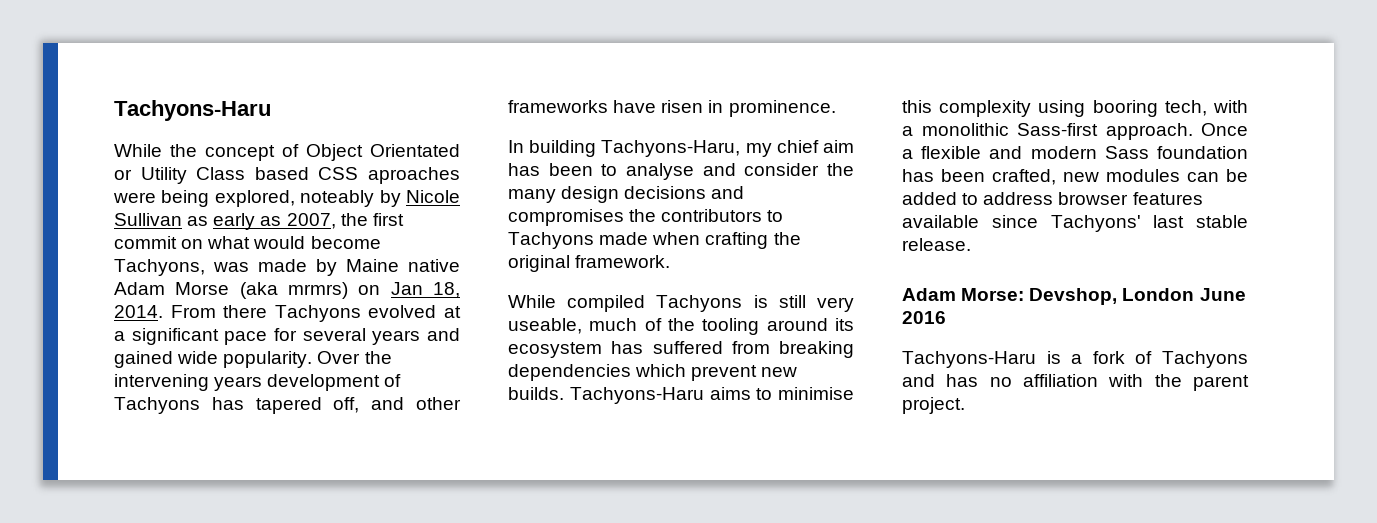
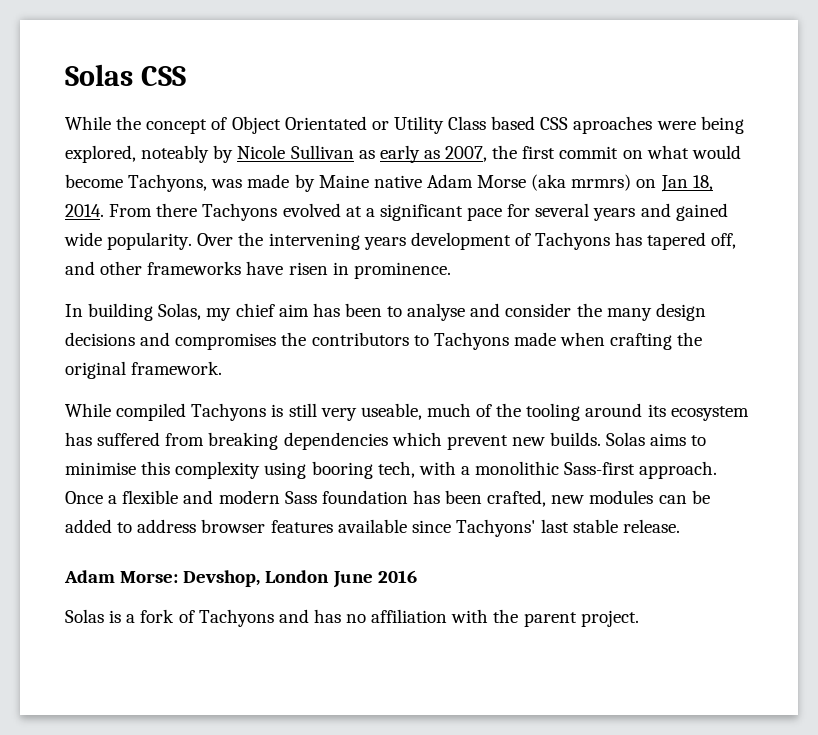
[114,100,271,121] Tachyons-Haru -> [65,64,186,86] Solas CSS
[601,140,741,157] Tachyons-Haru, -> [158,303,202,320] Solas,
[569,387,704,404] Tachyons-Haru -> [606,432,646,446] Solas
[902,351,1036,368] Tachyons-Haru -> [65,609,104,623] Solas

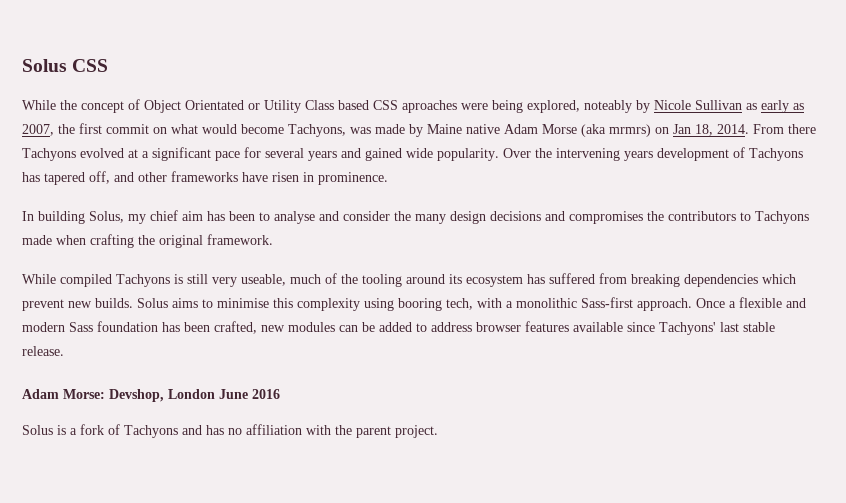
[65,64,133,86] Solas -> [22,59,67,72] Solus
[158,303,202,320] Solas, -> [89,211,124,223] Solus,
[606,432,646,446] Solas -> [137,298,168,308] Solus
[65,609,104,623] Solas -> [22,425,53,435] Solus

